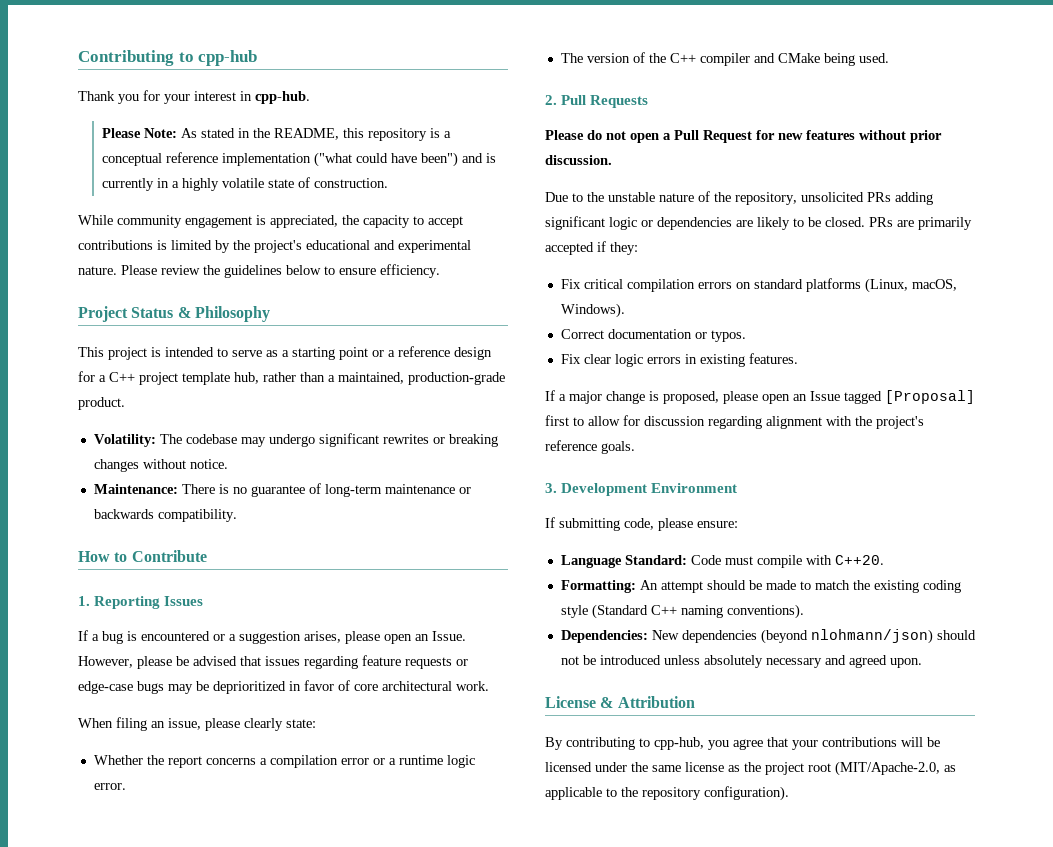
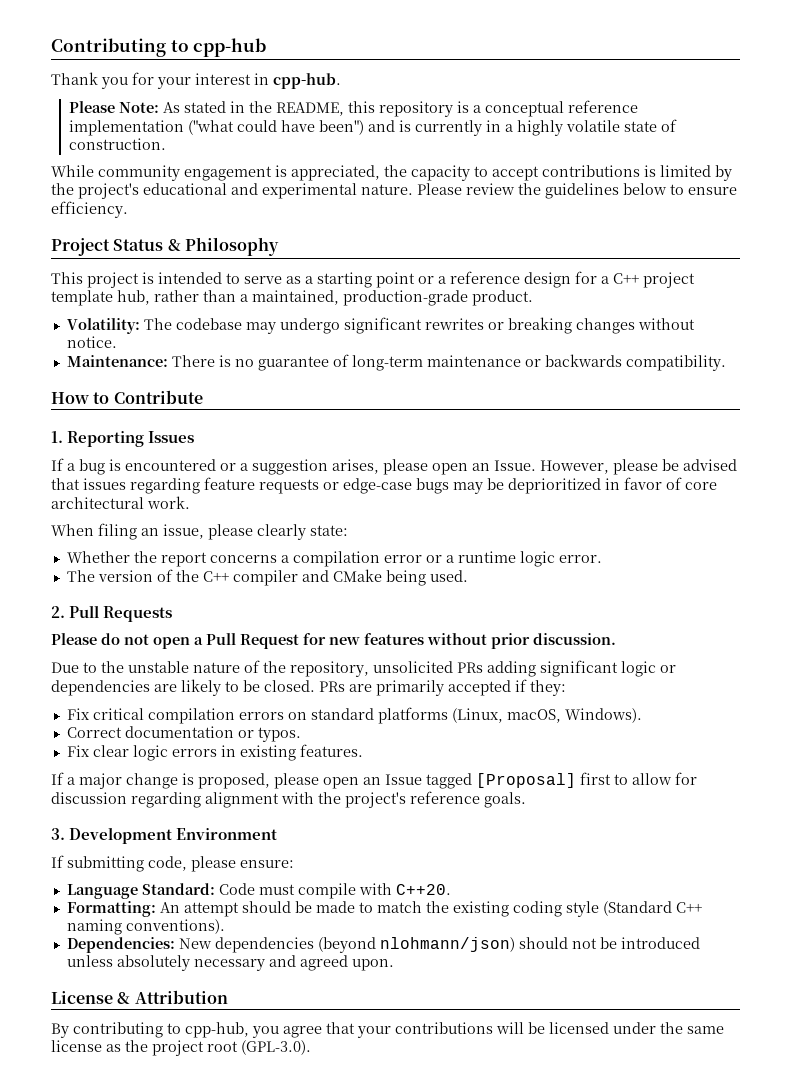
[835,761,956,776] [545,786,789,801] (MIT/Apache-2.0, as applicable to the repository configuration). -> [241,1040,311,1055] (GPL-3.0).

